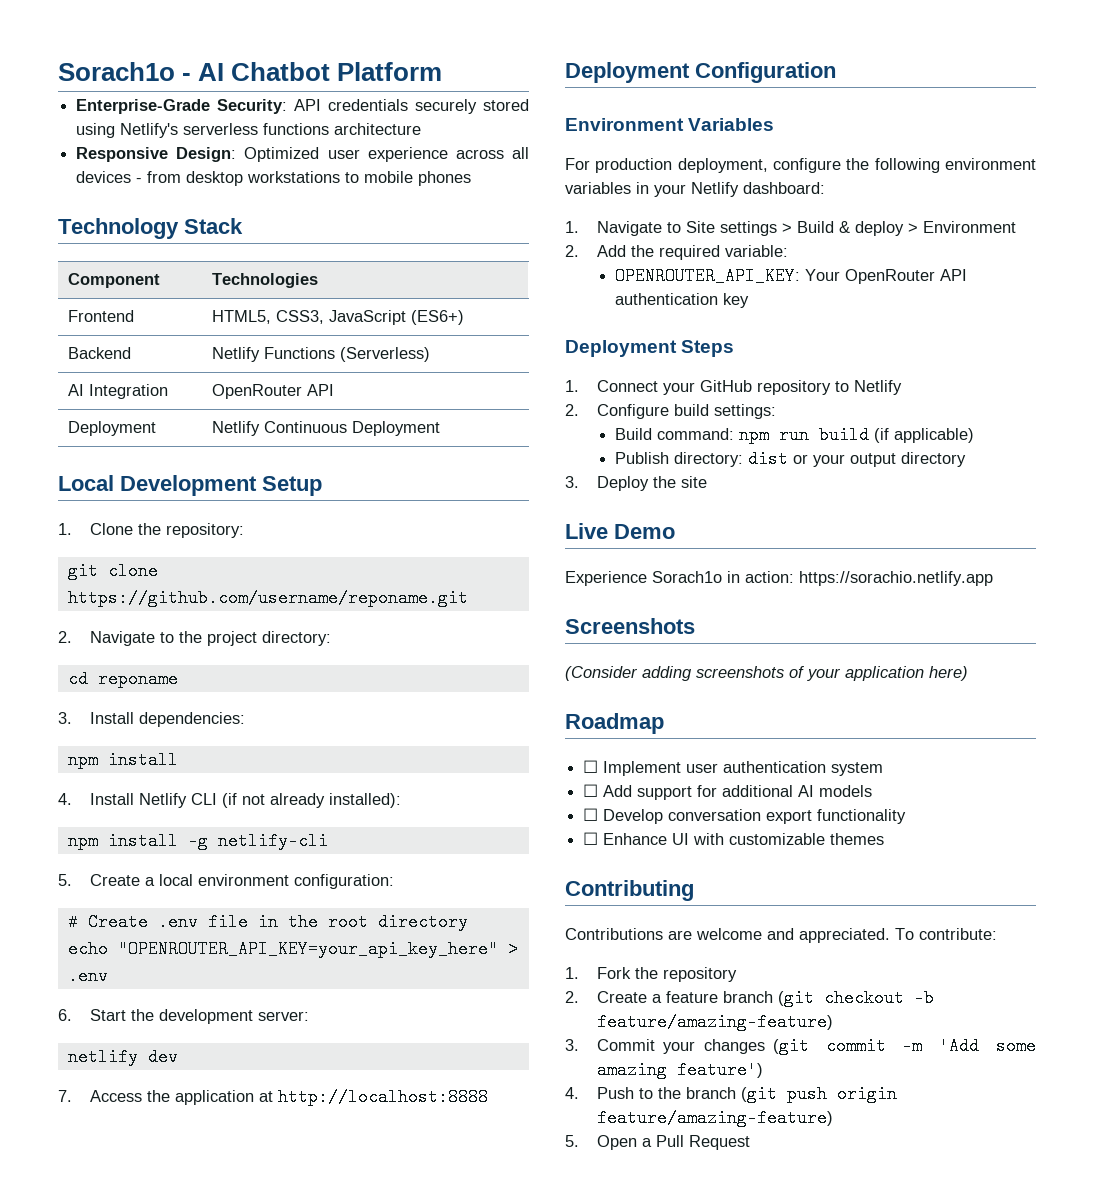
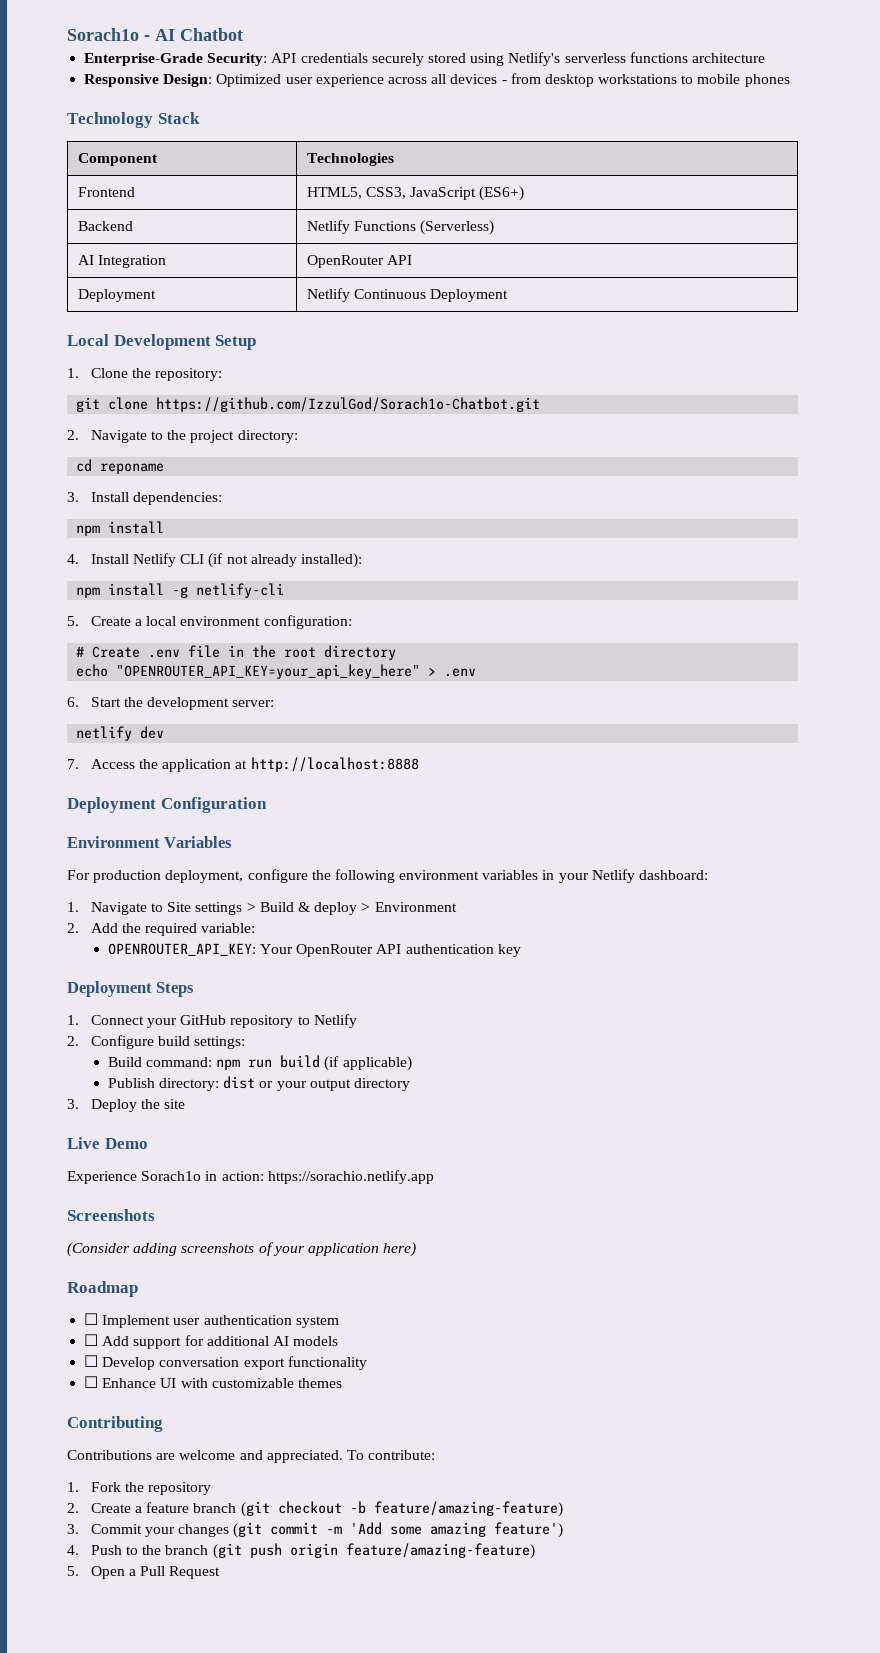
[337,62,443,81] Platform -> (243, 34) none
[67,589,468,607] https://github.com/username/reponame.git -> [156,397,541,412] https://github.com/IzzulGod/Sorach1o-Chatbot.git

